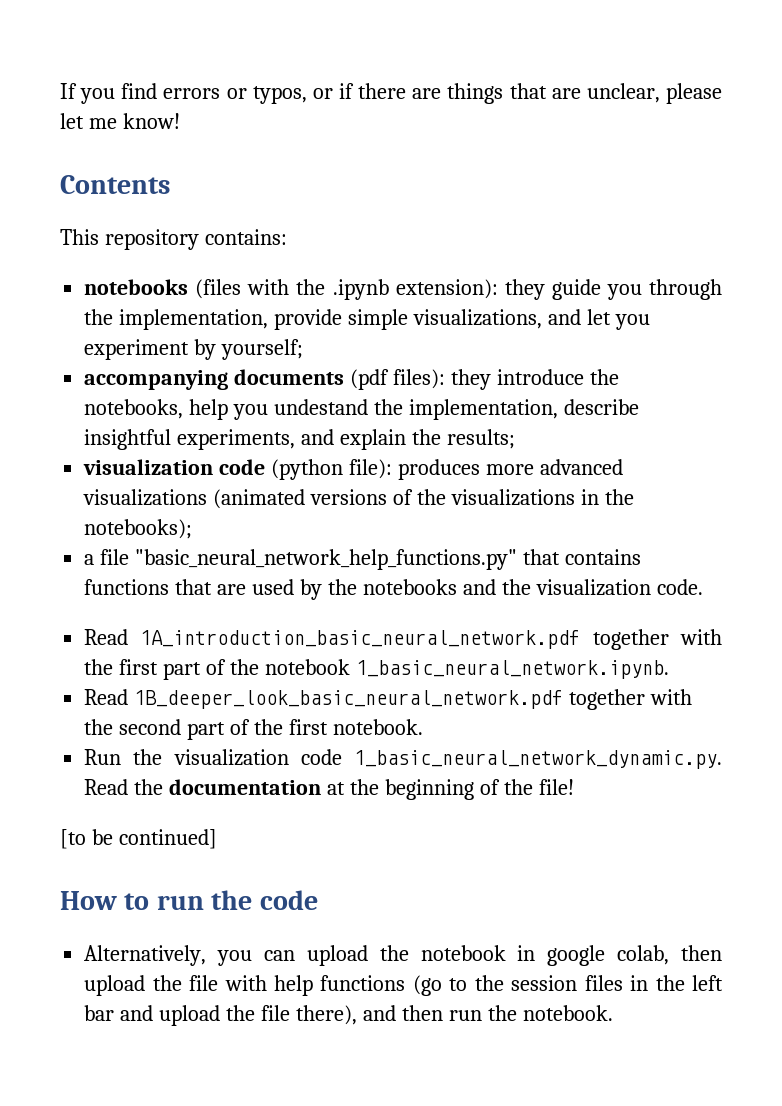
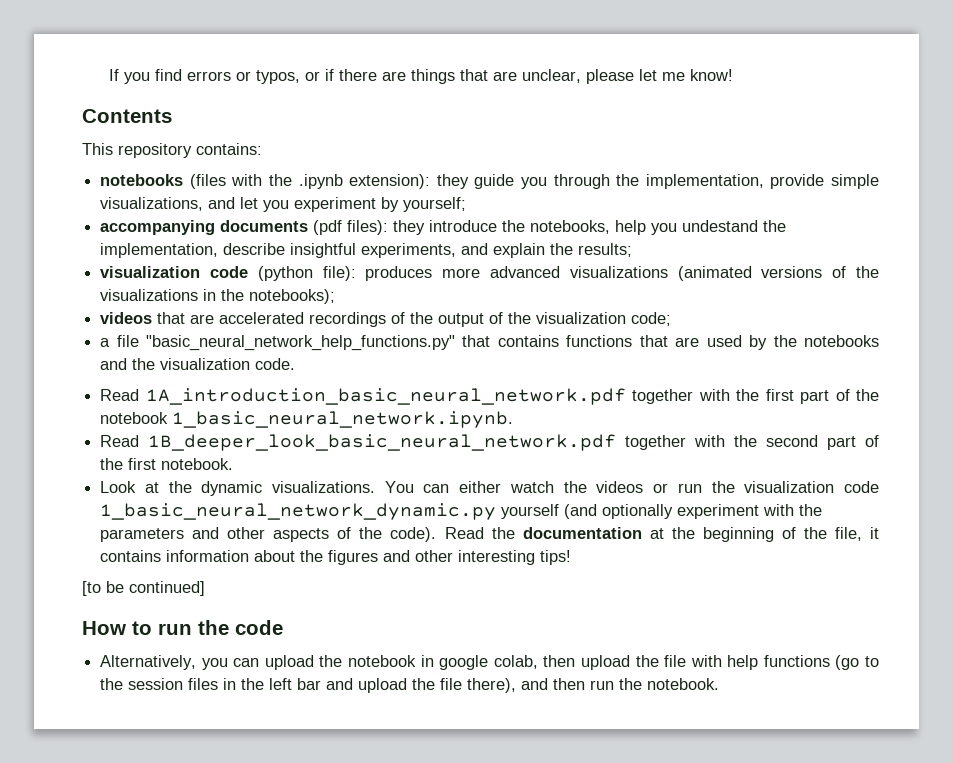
(193, 529) none -> [100,312,672,327] // videos that are accelerated recordings of the output of the visualization code;
[84,749,722,769] Run the visualization code 1_basic_neural_network_dynamic.py. -> [100,481,880,496] [100,503,823,520] [100,527,437,542] Look at the dynamic visualizations. You can either watch the videos or run the visualization code 1_basic_neural_network_dynamic.py yourself (and optionally experiment with the parameters and other aspects of the code).
[538,779,574,795] file! -> [834,527,880,541] [100,550,572,565] file, it contains information about the figures and other interesting tips!

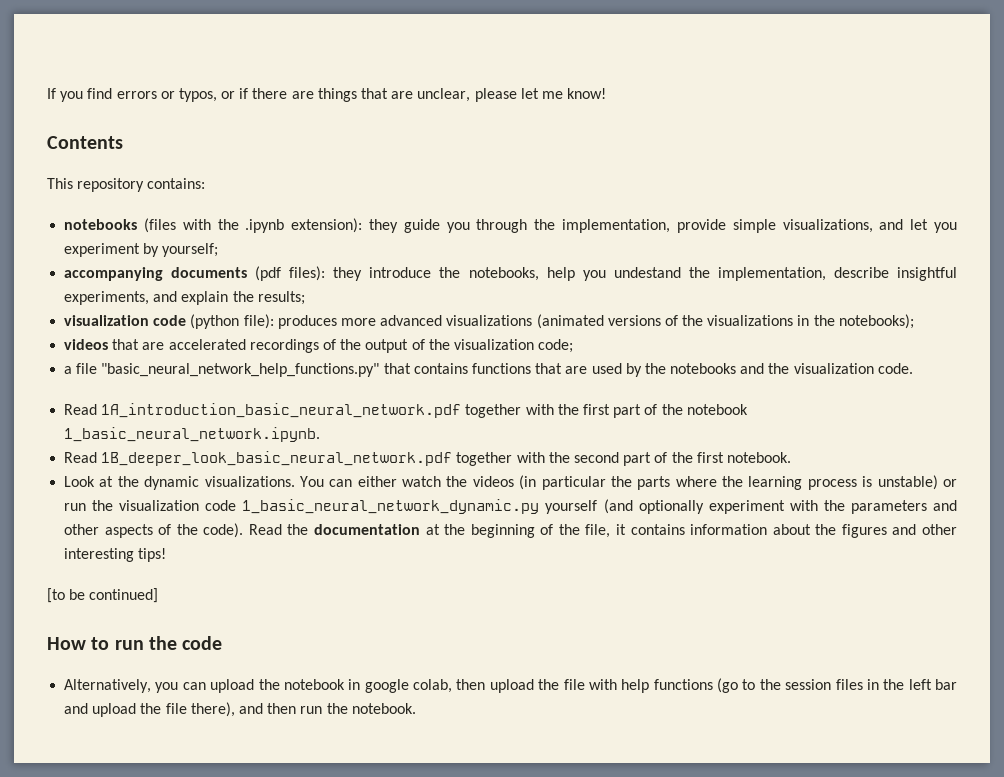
(644, 487) none -> [519,475,938,490] (in particular the parts where the learning process is unstable)

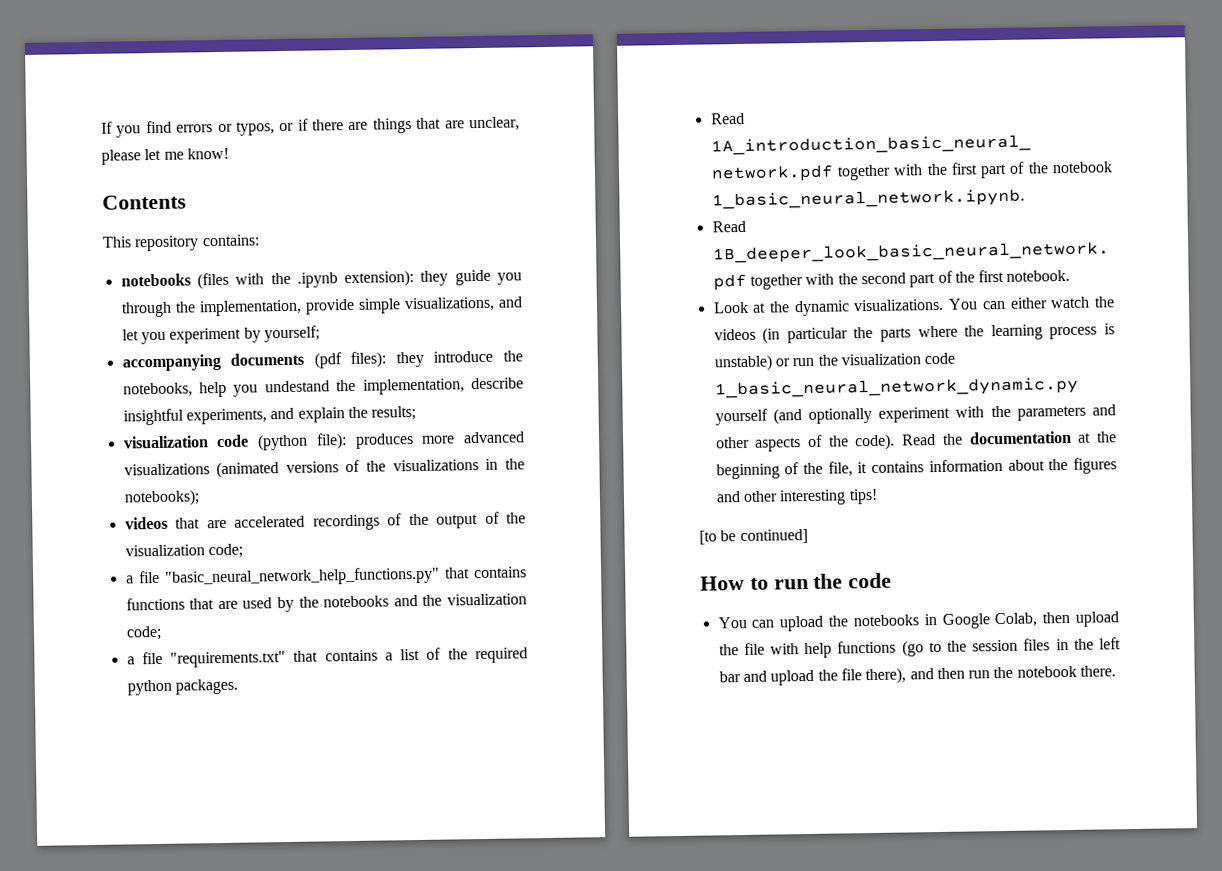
[877,363,913,374] code. -> [125,625,162,641] [126,647,528,668] [126,678,238,696] code; // a file "requirements.txt" that contains a list of the required python packages.
[64,679,179,693] Alternatively, you -> [717,616,747,629] You
[283,679,453,693] notebook in google colab, -> [852,612,1038,629] notebooks in Google Colab,
[351,703,416,714] notebook. -> [1016,665,1117,678] notebook there.

